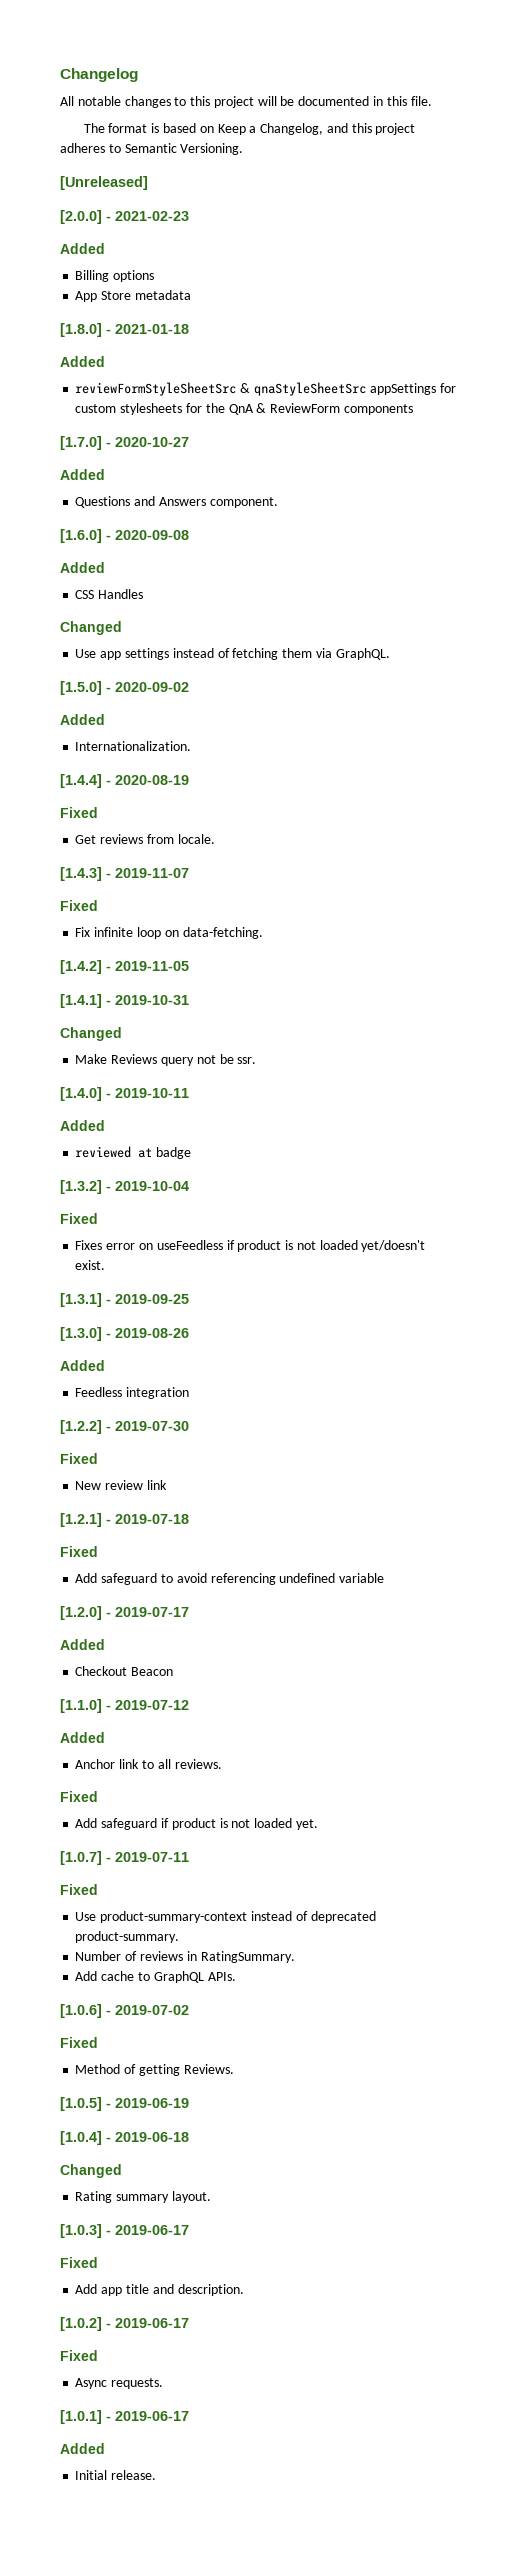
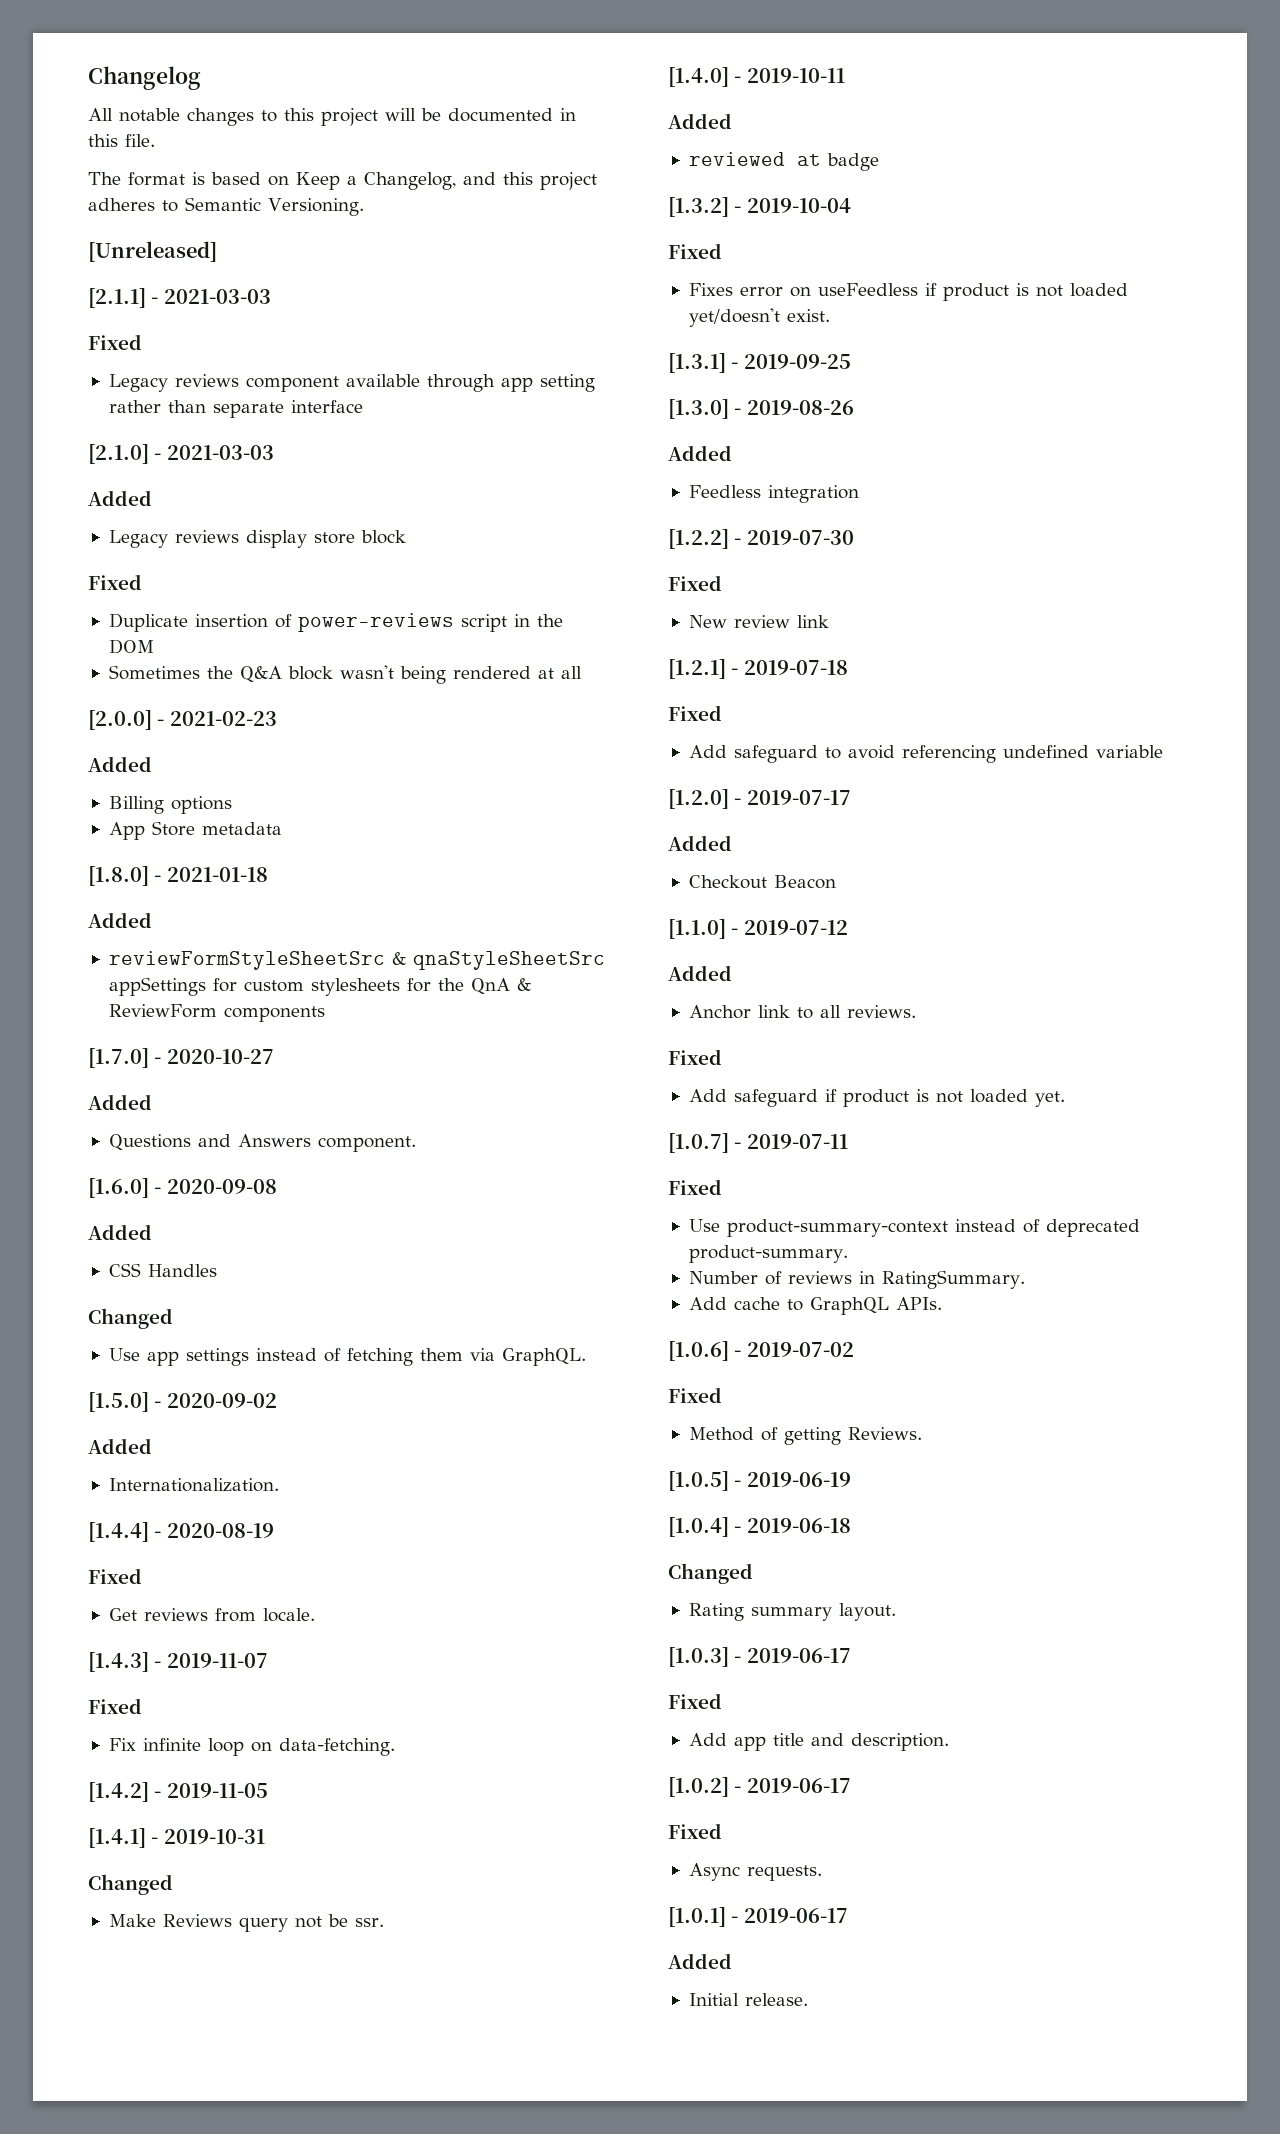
(148, 183) none -> [88,288,271,308] [88,334,142,350] [108,374,595,392] [108,400,363,418] [88,444,274,464] [88,490,152,506] [108,530,406,548] [88,574,142,590] [108,613,563,632] [108,639,154,654] [108,665,582,684] // [2.1.1] - 2021-03-03 // Fixed // Legacy reviews component available through app setting rather than separate interface // [2.1.0] - 2021-03-03 // Added // Legacy reviews display store block // Fixed // Duplicate insertion of power-reviews script in the DOM // Sometimes the Q&A block wasn't being rendered at all

